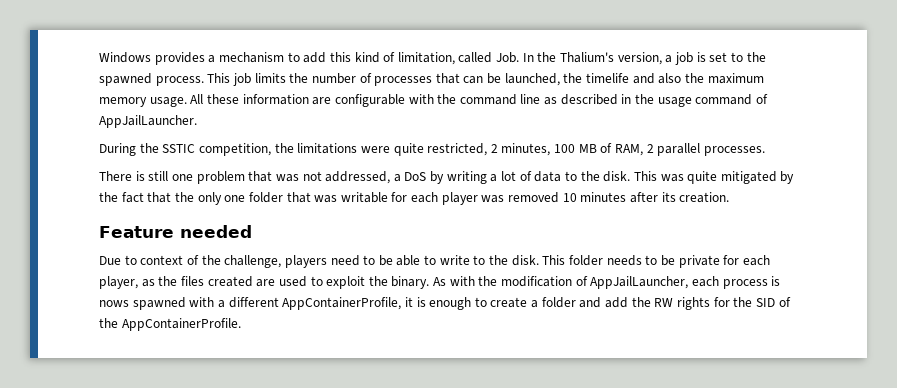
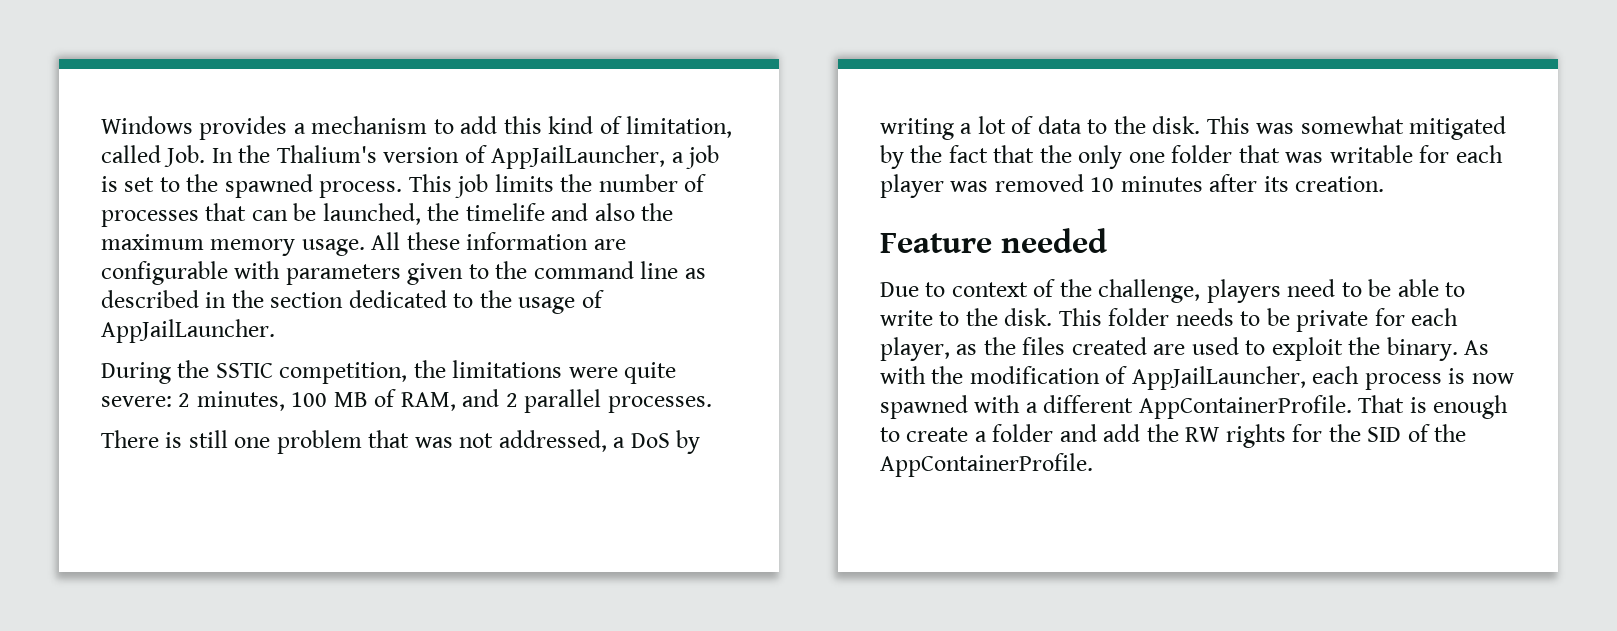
[617,52,662,65] version, -> [383,145,666,169] version of AppJailLauncher,
(434, 99) none -> [285,263,489,285] parameters given to
[657,94,753,107] usage command -> [270,290,576,314] section dedicated to the usage
[427,143,488,156] restricted, -> [101,396,172,407] severe:
(644, 150) none -> [462,389,500,407] and
[687,171,718,184] quite -> [1300,116,1404,134] somewhat
[99,300,129,307] nows -> [1471,373,1514,384] now
[282,297,413,310] AppContainerProfile, it -> [1138,395,1405,419] AppContainerProfile. That

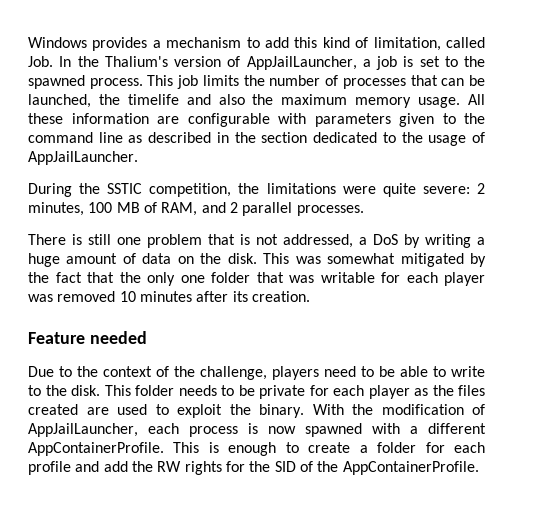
[414,437,453,448] was -> [240,234,250,245] is
[977,116,1006,134] lot -> [28,253,118,267] huge amount
[1087,119,1108,134] to -> [177,256,194,264] on
(946, 289) none -> [77,366,98,377] the
[880,337,950,361] player, -> [368,385,410,399] player
[1464,340,1490,355] [880,366,926,384] As with -> [312,404,344,415] With
[1358,395,1405,413] That -> [173,442,200,453] This
(1054, 433) none -> [425,442,486,453] [28,461,71,475] for each profile

